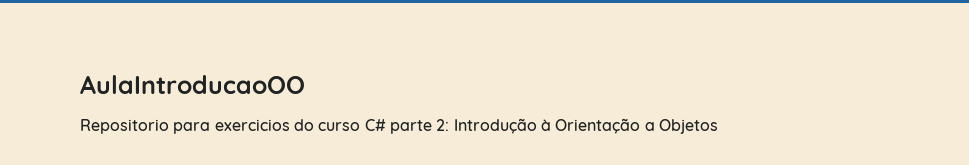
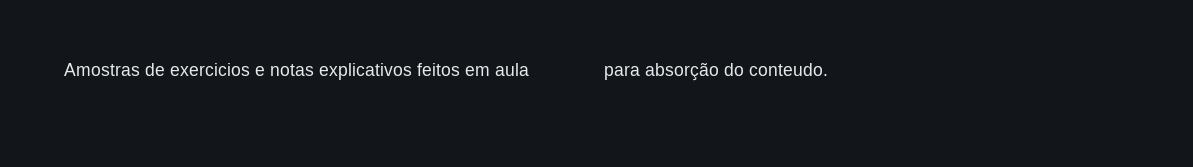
[80,75,305,94] [80,118,718,134] AulaIntroducaoOO // Repositorio para exercicios do curso C# parte 2: Introdução à Orientação a Objetos -> [64,62,828,81] Amostras de exercicios e notas explicativos feitos em aula para absorção do conteudo.

